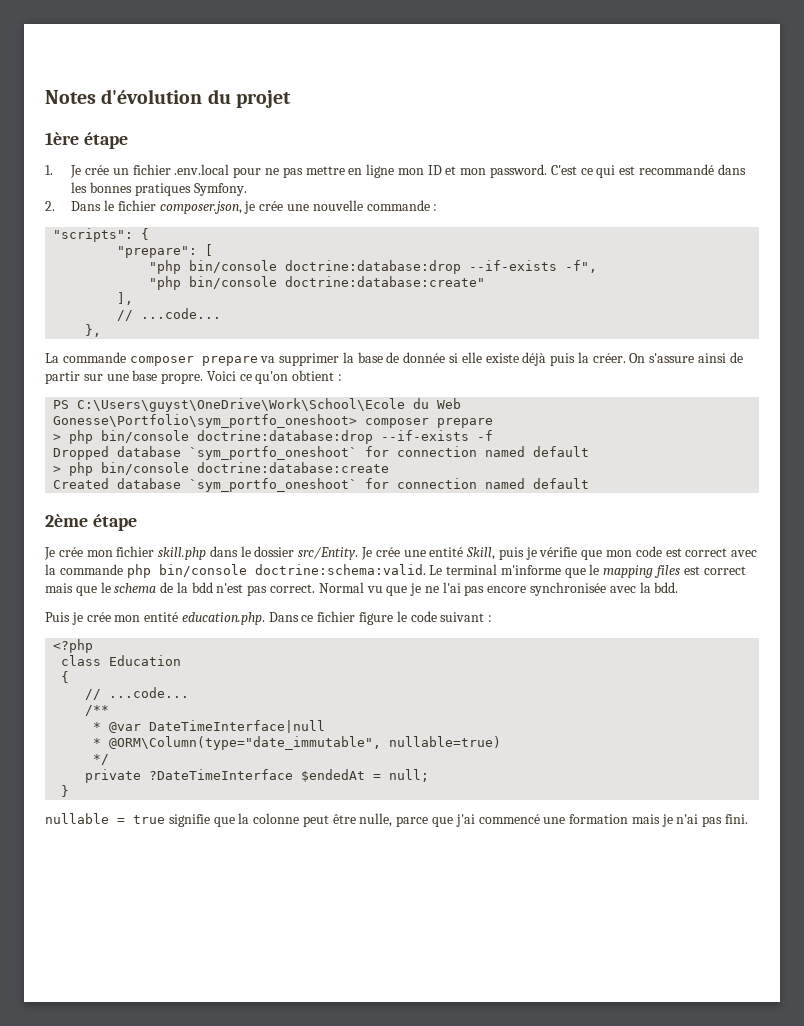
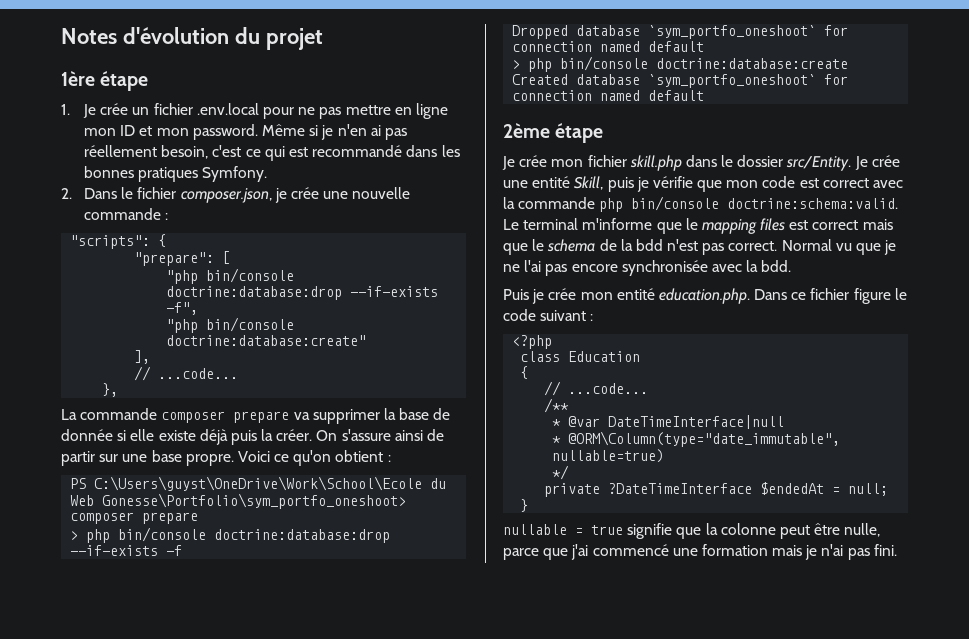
[550,165,577,175] C'est -> [261,124,407,140] [84,145,242,159] Même si je n'en ai pas réellement besoin, c'est

